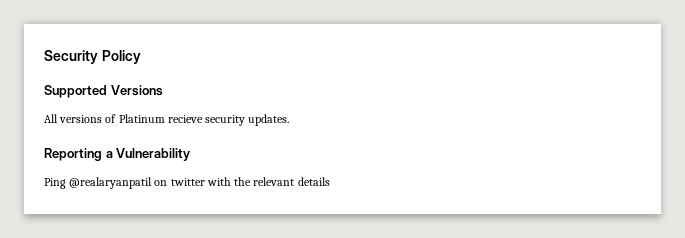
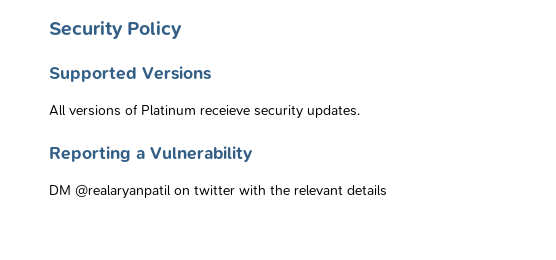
[167,115,203,123] recieve -> [200,105,250,115] receieve
[44,178,66,189] Ping -> [49,185,71,195] DM

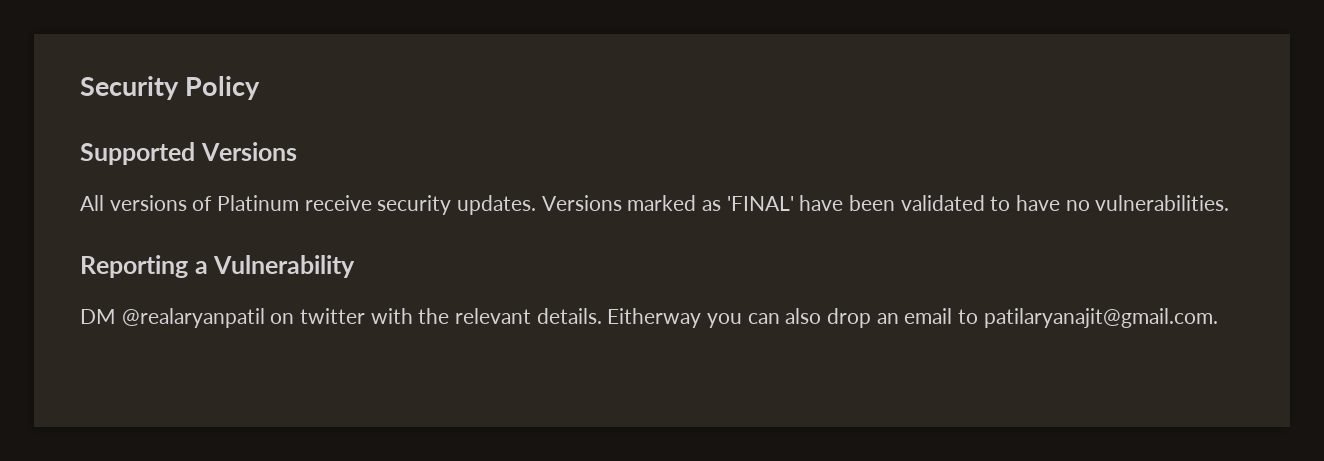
[200,105,250,115] receieve -> [304,195,372,211] receive
(360, 111) none -> [541,195,1230,211] Versions marked as 'FINAL' have been validated to have no vulnerabilities.
[347,185,387,196] details -> [536,308,1218,328] details. Eitherway you can also drop an email to patilaryanajit@gmail.com.

